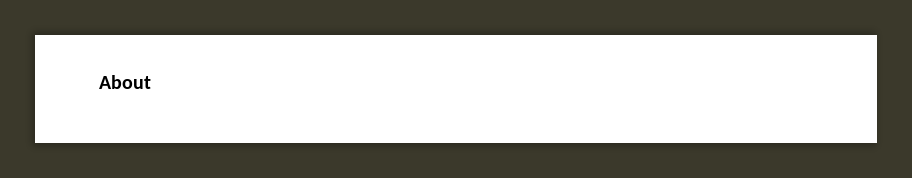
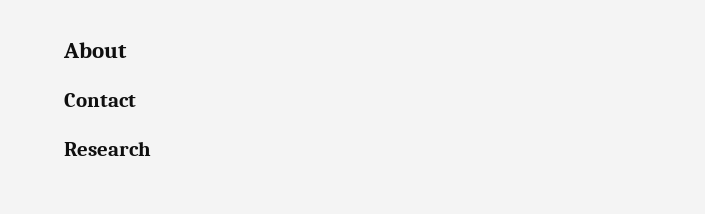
(151, 82) none -> [64,93,136,107] [64,141,151,156] // Contact // Research

